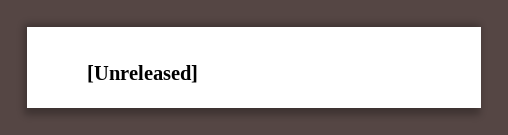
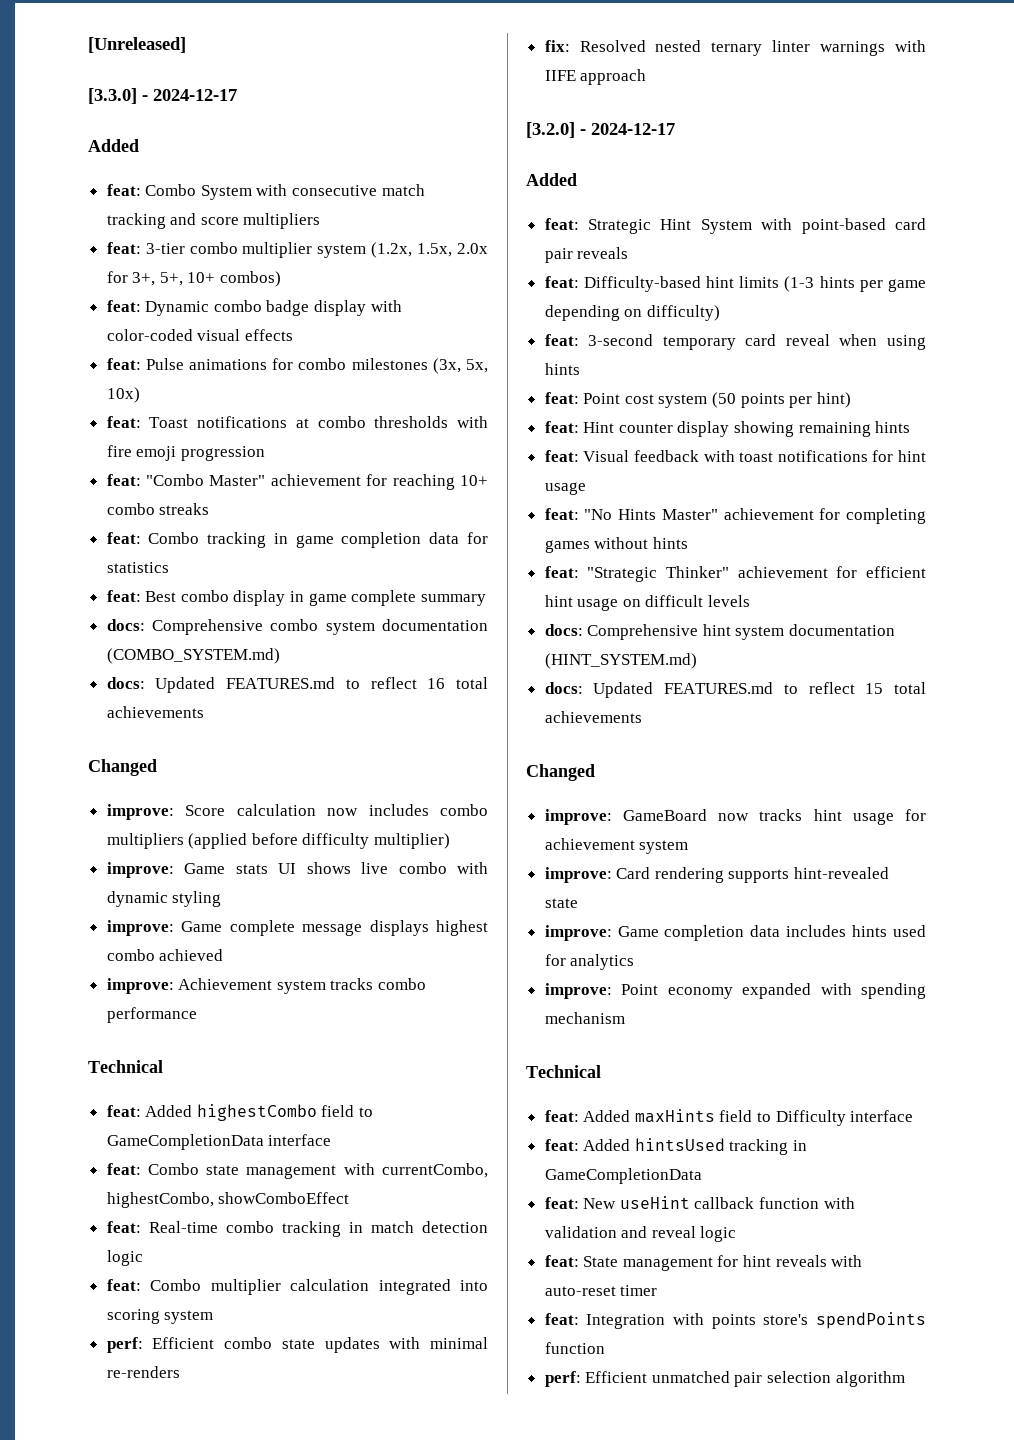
(198, 74) none -> [88,88,237,104] [88,139,139,152] [106,184,425,200] [106,213,321,229] [106,242,488,258] [106,271,282,287] [106,300,402,316] [106,329,293,341] [106,358,489,374] [106,387,140,403] [106,416,488,428] [106,445,265,461] [106,474,488,490] [106,503,210,515] [106,532,489,548] [106,562,169,573] [106,590,486,606] [106,619,488,635] [106,648,280,664] [106,677,488,693] [106,706,204,718] [88,759,157,776] [106,804,488,820] [106,833,451,849] [106,862,489,878] [106,891,222,907] [106,920,488,936] [106,949,224,961] [106,978,427,994] [106,1007,197,1023] [88,1060,163,1073] [106,1104,374,1121] [106,1134,332,1150] [106,1163,488,1179] [106,1192,350,1208] [106,1221,489,1237] [106,1250,143,1266] [106,1279,488,1295] [106,1309,214,1324] [106,1337,488,1353] [106,1366,180,1378] [544,40,926,56] [544,69,647,85] [526,122,675,138] [526,173,577,186] [544,218,926,234] [544,247,629,263] [544,276,927,292] [544,305,720,321] [544,334,926,350] [544,363,580,375] [544,392,851,408] [544,421,911,437] [544,450,926,462] [544,482,586,495] [544,508,926,524] [544,537,688,553] [544,566,926,582] [544,595,751,611] [544,624,896,640] [544,653,697,669] [544,682,926,698] [544,711,642,723] [526,764,595,781] [544,809,926,825] [544,838,689,854] [544,867,890,883] [544,898,578,908] [544,925,926,941] [544,954,635,970] [544,983,926,999] [544,1012,625,1024] [526,1065,601,1078] [544,1109,914,1126] [544,1138,808,1155] [544,1168,702,1184] [544,1196,855,1209] [544,1226,737,1242] [544,1255,863,1271] [544,1285,658,1296] [544,1312,926,1329] [544,1342,605,1354] [544,1371,905,1387] // [3.3.0] - 2024-12-17 // Added // feat: Combo System with consecutive match tracking and score multipliers // feat: 3-tier combo multiplier system (1.2x, 1.5x, 2.0x for 3+, 5+, 10+ combos) // feat: Dynamic combo badge display with color-coded visual effects // feat: Pulse animations for combo milestones (3x, 5x, 10x) // feat: Toast notifications at combo thresholds with fire emoji progression // feat: "Combo Master" achievement for reaching 10+ combo streaks // feat: Combo tracking in game completion data for statistics // feat: Best combo display in game complete summary // docs: Comprehensive combo system documentation (COMBO_SYSTEM.md) // docs: Updated FEATURES.md to reflect 16 total achievements // Changed // improve: Score calculation now includes combo multipliers (applied before difficulty multiplier) // improve: Game stats UI shows live combo with dynamic styling // improve: Game complete message displays highest combo achieved // improve: Achievement system tracks combo performance // Technical // feat: Added highestCombo field to GameCompletionData interface // feat: Combo state management with currentCombo, highestCombo, showComboEffect // feat: Real-time combo tracking in match detection logic // feat: Combo multiplier calculation integrated into scoring system // perf: Efficient combo state updates with minimal re-renders // fix: Resolved nested ternary linter warnings with IIFE approach // [3.2.0] - 2024-12-17 // Added // feat: Strategic Hint System with point-based card pair reveals // feat: Difficulty-based hint limits (1-3 hints per game depending on difficulty) // feat: 3-second temporary card reveal when using hints // feat: Point cost system (50 points per hint) // feat: Hint counter display showing remaining hints // feat: Visual feedback with toast notifications for hint usage // feat: "No Hints Master" achievement for completing games without hints // feat: "Strategic Thinker" achievement for efficient hint usage on difficult levels // docs: Comprehensive hint system documentation (HINT_SYSTEM.md) // docs: Updated FEATURES.md to reflect 15 total achievements // Changed // improve: GameBoard now tracks hint usage for achievement system // improve: Card rendering supports hint-revealed state // improve: Game completion data includes hints used for analytics // improve: Point economy expanded with spending mechanism // Technical // feat: Added maxHints field to Difficulty interface // feat: Added hintsUsed tracking in GameCompletionData // feat: New useHint callback function with validation and reveal logic // feat: State management for hint reveals with auto-reset timer // feat: Integration with points store's spendPoints function // perf: Efficient unmatched pair selection algorithm

